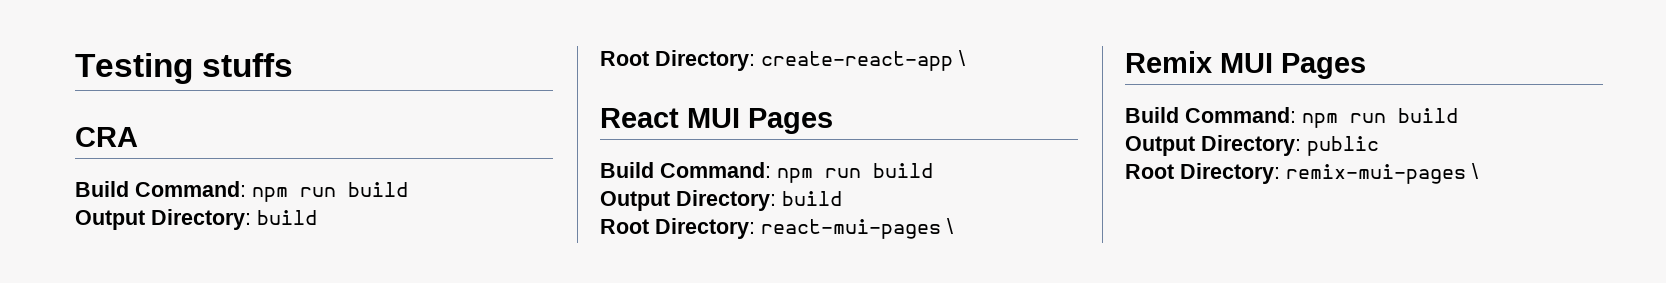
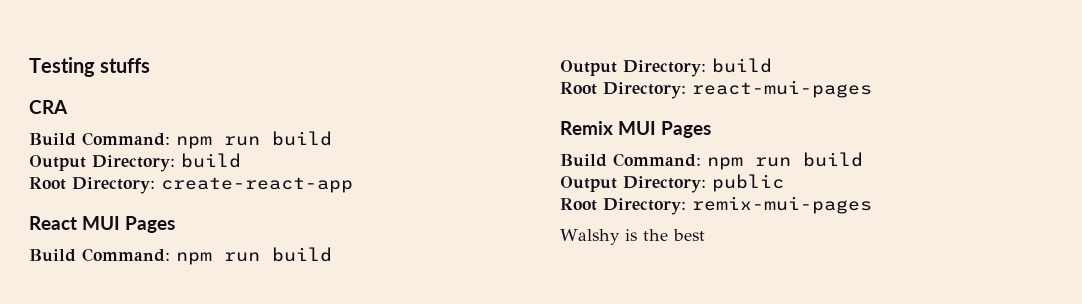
[959,50,965,66] \ -> (353, 185) none
[947,218,953,234] \ -> (872, 89) none
[1472,163,1478,179] \ -> [560,229,705,245] // Walshy is the best

